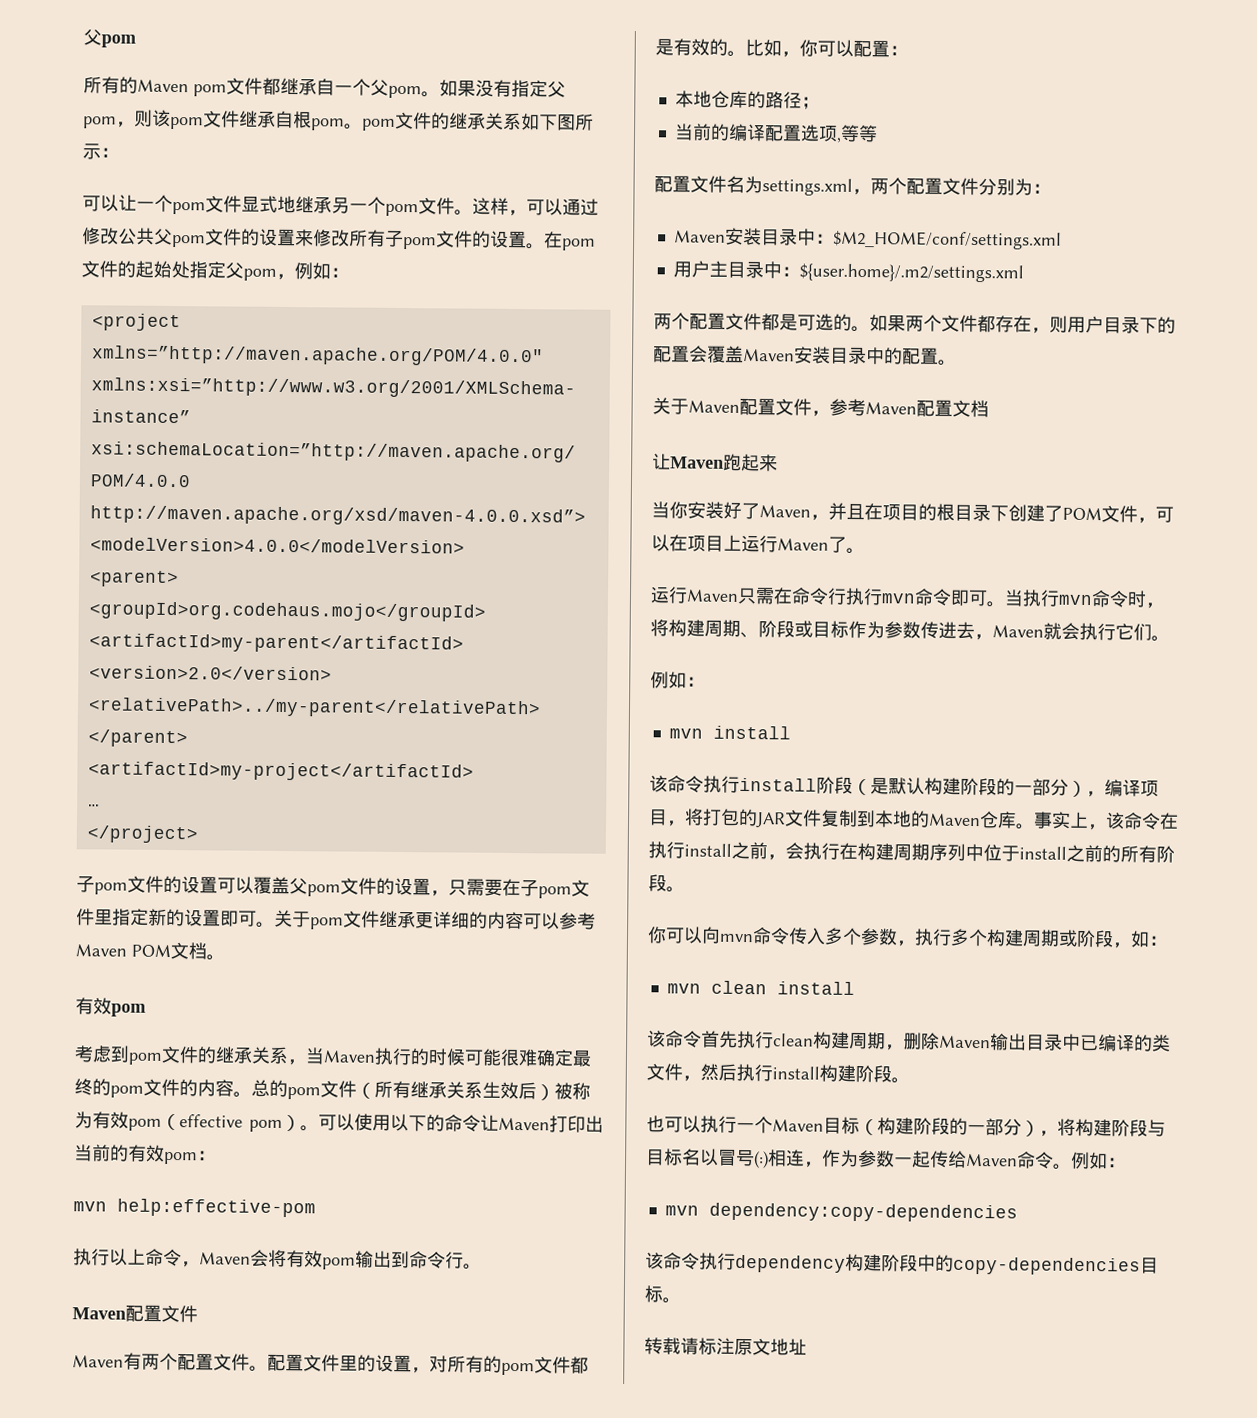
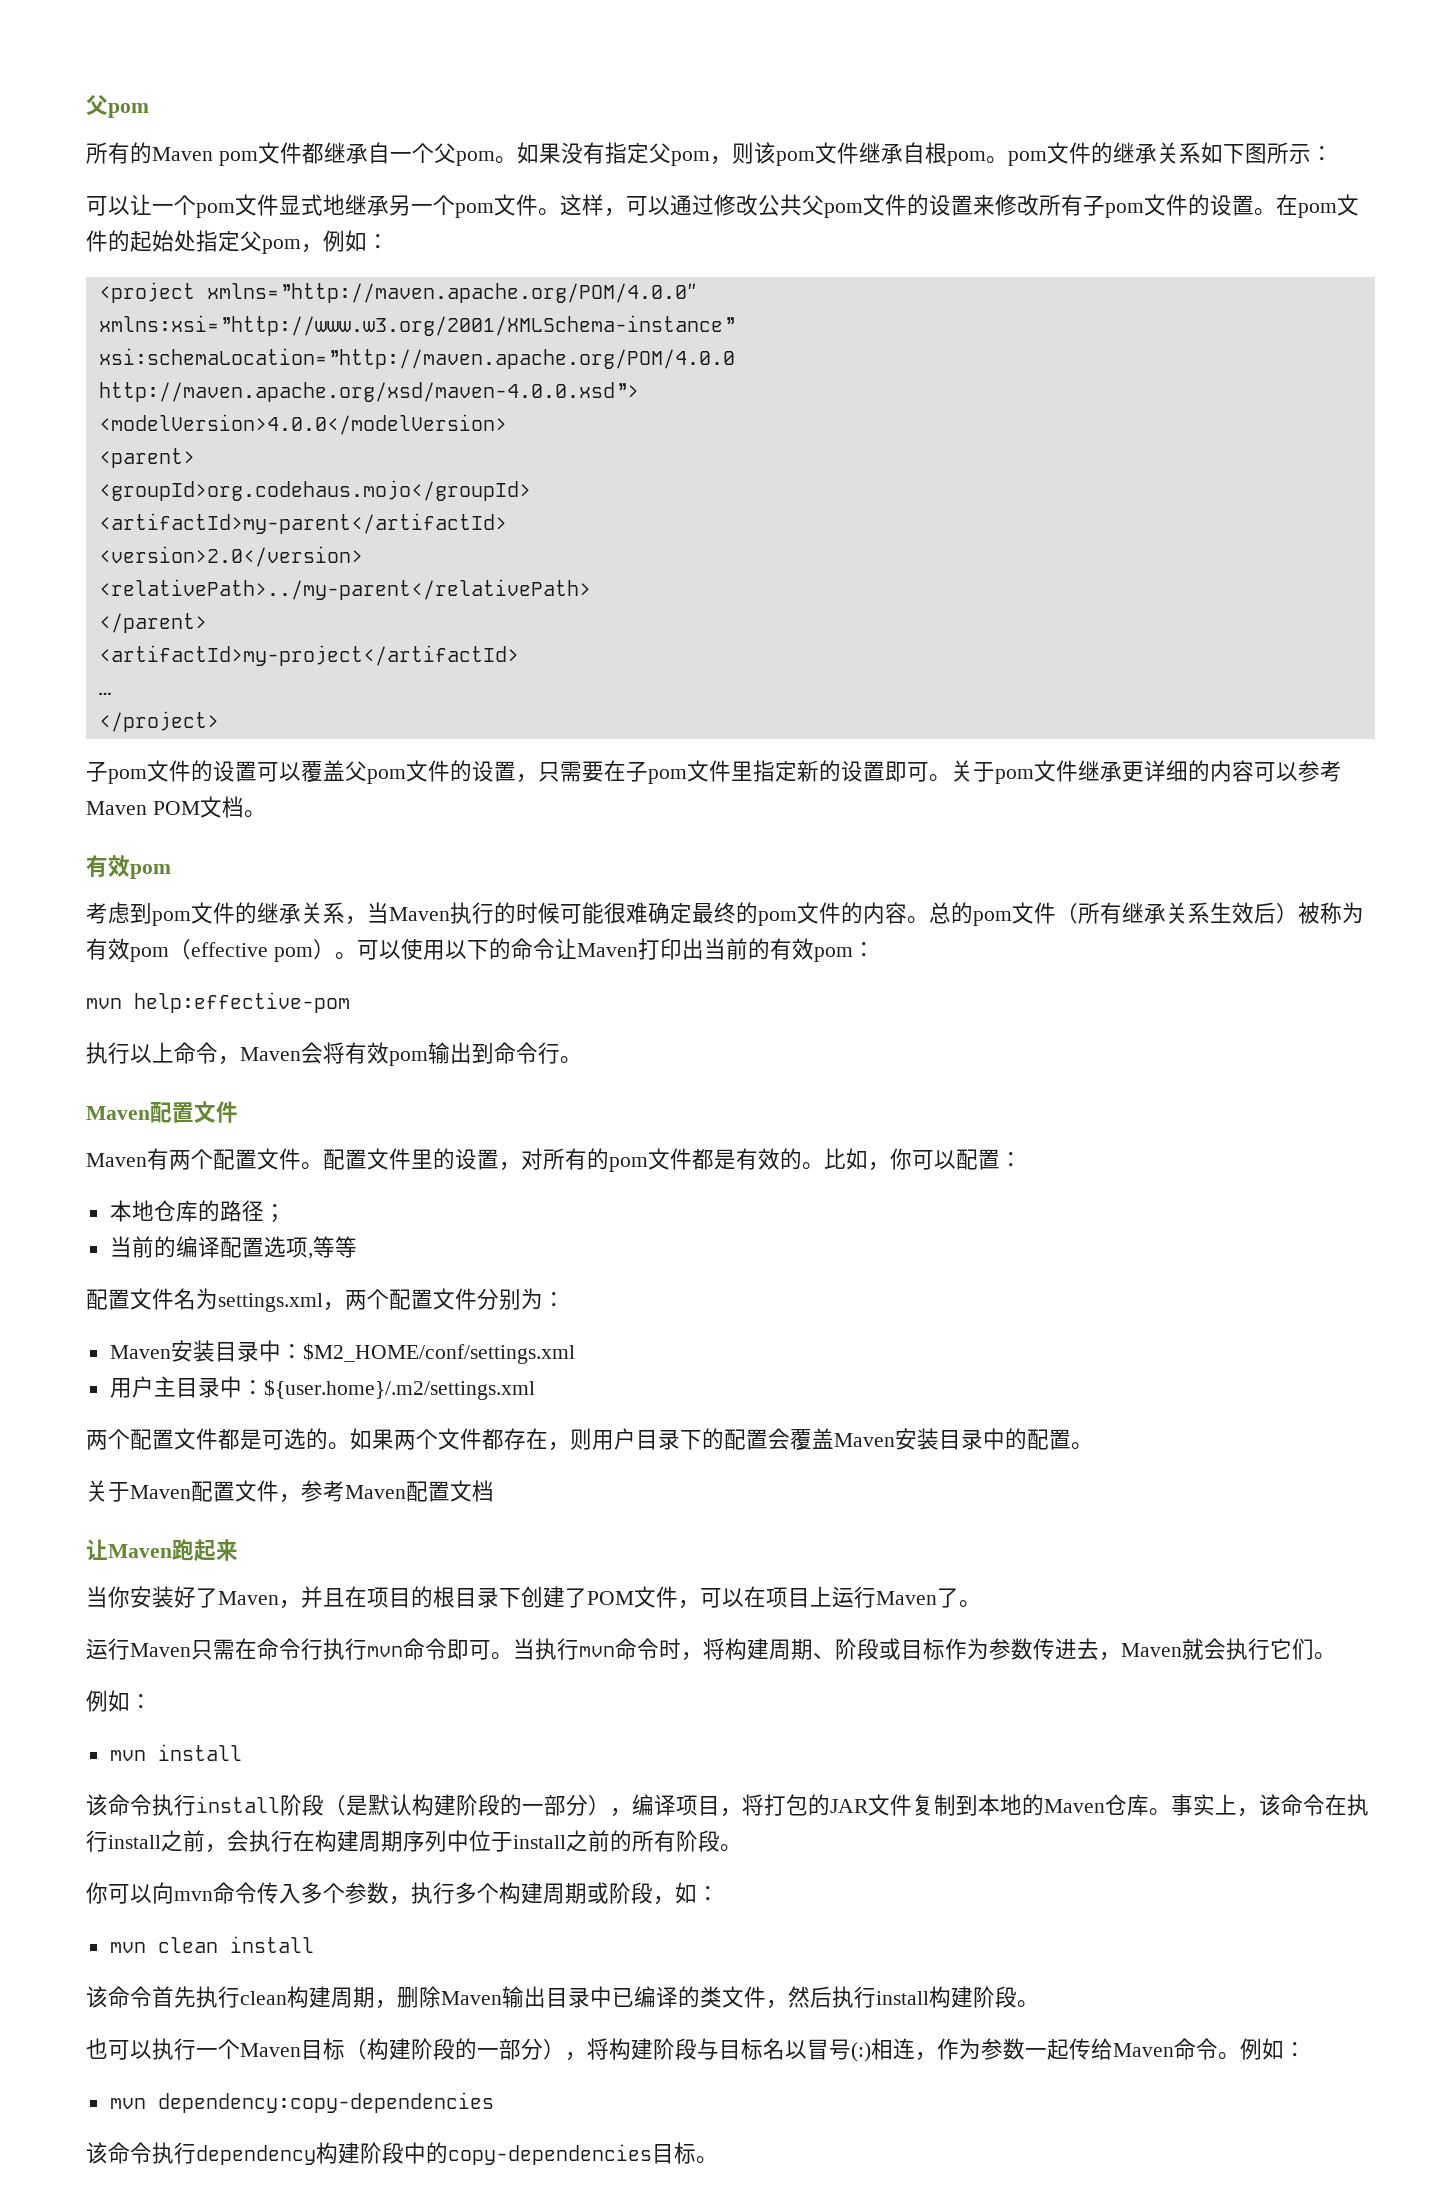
[644,1337,807,1356] // 转载请标注原文地址 -> (718, 2160) none

